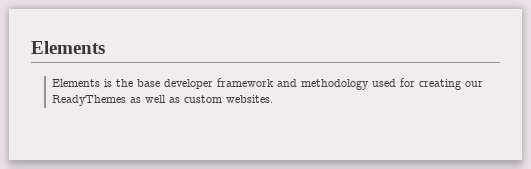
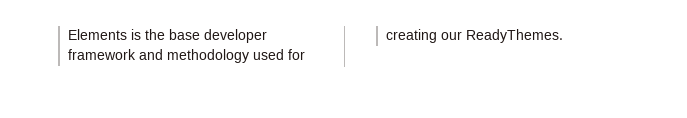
[31,41,105,54] [51,79,100,87] Elements // Elements -> [67,29,127,40] Elements
[51,95,273,106] ReadyThemes as well as custom websites. -> [465,29,563,43] ReadyThemes.

